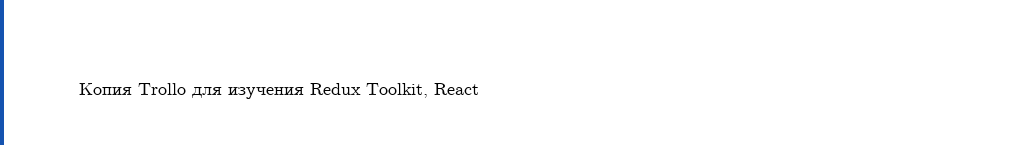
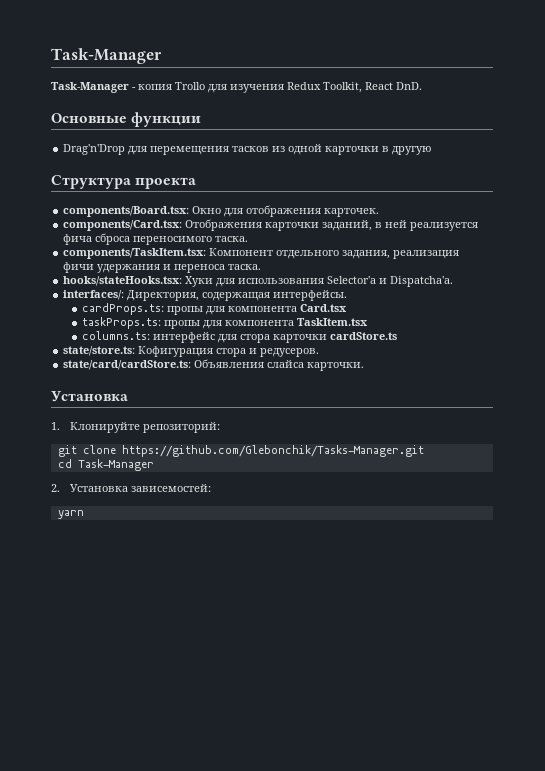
[79,83,132,95] Копия -> [51,48,162,64] [51,82,172,93] Task-Manager // Task-Manager - копия
(479, 89) none -> [396,82,422,90] [51,112,202,127] [63,144,432,155] [51,175,197,189] [63,205,380,217] [63,219,479,231] [63,233,249,245] [63,248,460,259] [63,262,262,273] [63,276,454,287] [63,290,348,301] [81,303,347,315] [81,317,368,329] [81,331,397,343] [63,346,320,357] [63,359,365,371] [51,391,128,402] [51,422,220,433] [57,445,424,457] [57,459,154,471] [51,484,211,492] [57,510,84,519] DnD. // Основные функции // Drag'n'Drop для перемещения тасков из одной карточки в другую // Структура проекта // components/Board.tsx: Окно для отображения карточек. // components/Сard.tsx: Отображения карточки заданий, в ней реализуется фича сброса переносимого таска. // components/TaskItem.tsx: Компонент отдельного задания, реализация фичи удержания и переноса таска. // hooks/stateHooks.tsx: Хуки для использования Selector'а и Dispatcha'а. // interfaces/: Директория, содержащая интерфейсы. // cardProps.ts: пропы для компонента Card.tsx // taskProps.ts: пропы для компонента TaskItem.tsx // columns.ts: интерфейс для стора карточки cardStore.ts // state/store.ts: Кофигурация стора и редусеров. // state/card/cardStore.ts: Объявления слайса карточки. // Установка // 1. Клонируйте репозиторий: // git clone https://github.com/Glebonchik/Tasks-Manager.git // cd Task-Manager // 2. Установка зависемостей: // yarn

